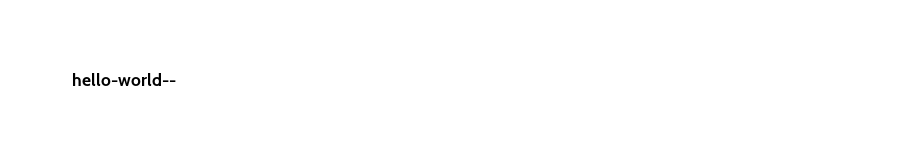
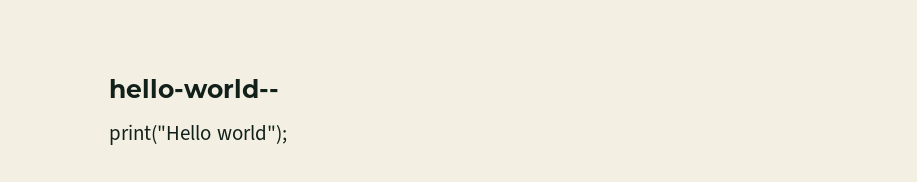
(176, 79) none -> [109,124,287,145] // print("Hello world");

